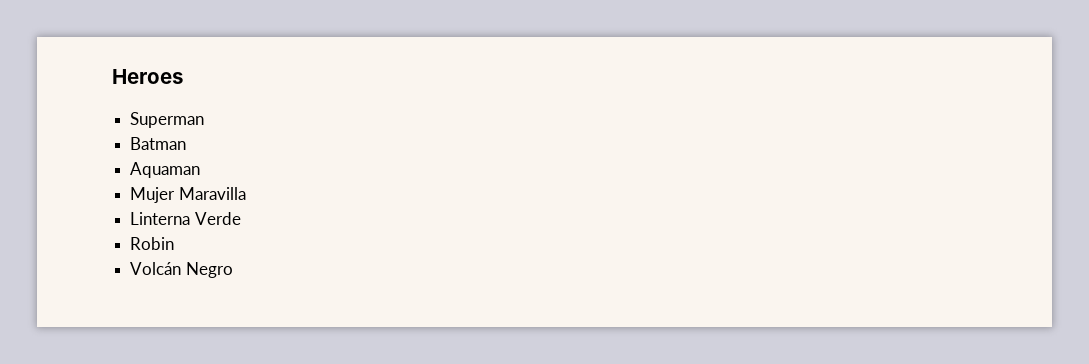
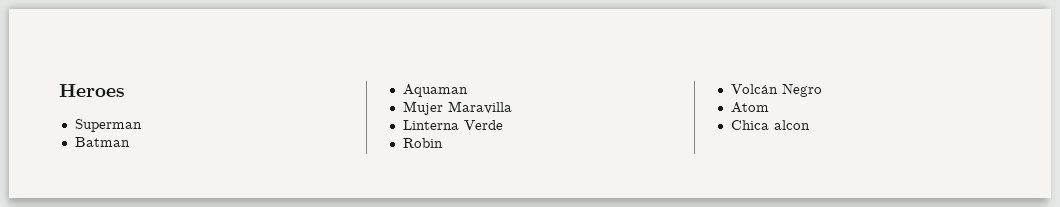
(233, 270) none -> [730,102,769,113] [730,120,810,130] // Atom // Chica alcon

